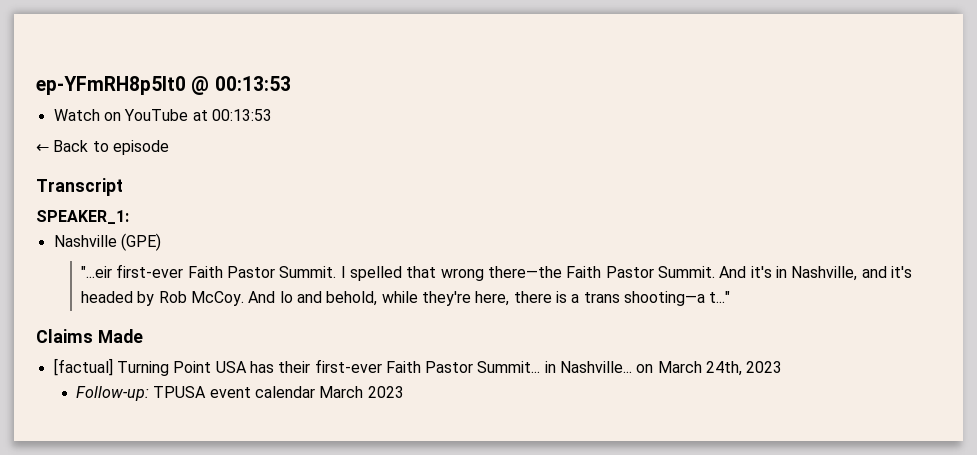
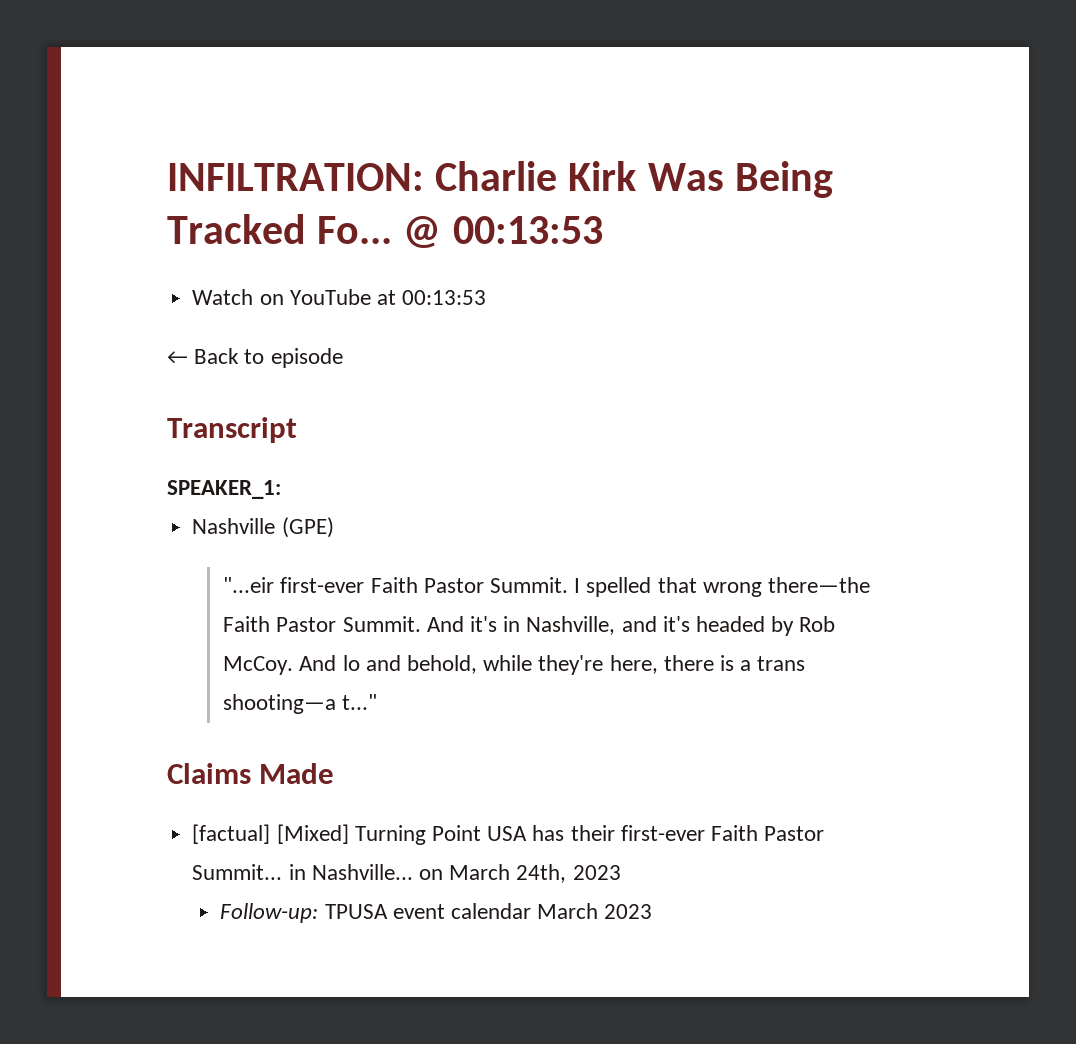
[36,76,186,95] ep-YFmRH8p5lt0 -> [167,161,833,198] [167,214,393,244] INFILTRATION: Charlie Kirk Was Being Tracked Fo...
(113, 367) none -> [276,824,349,844] [Mixed]

